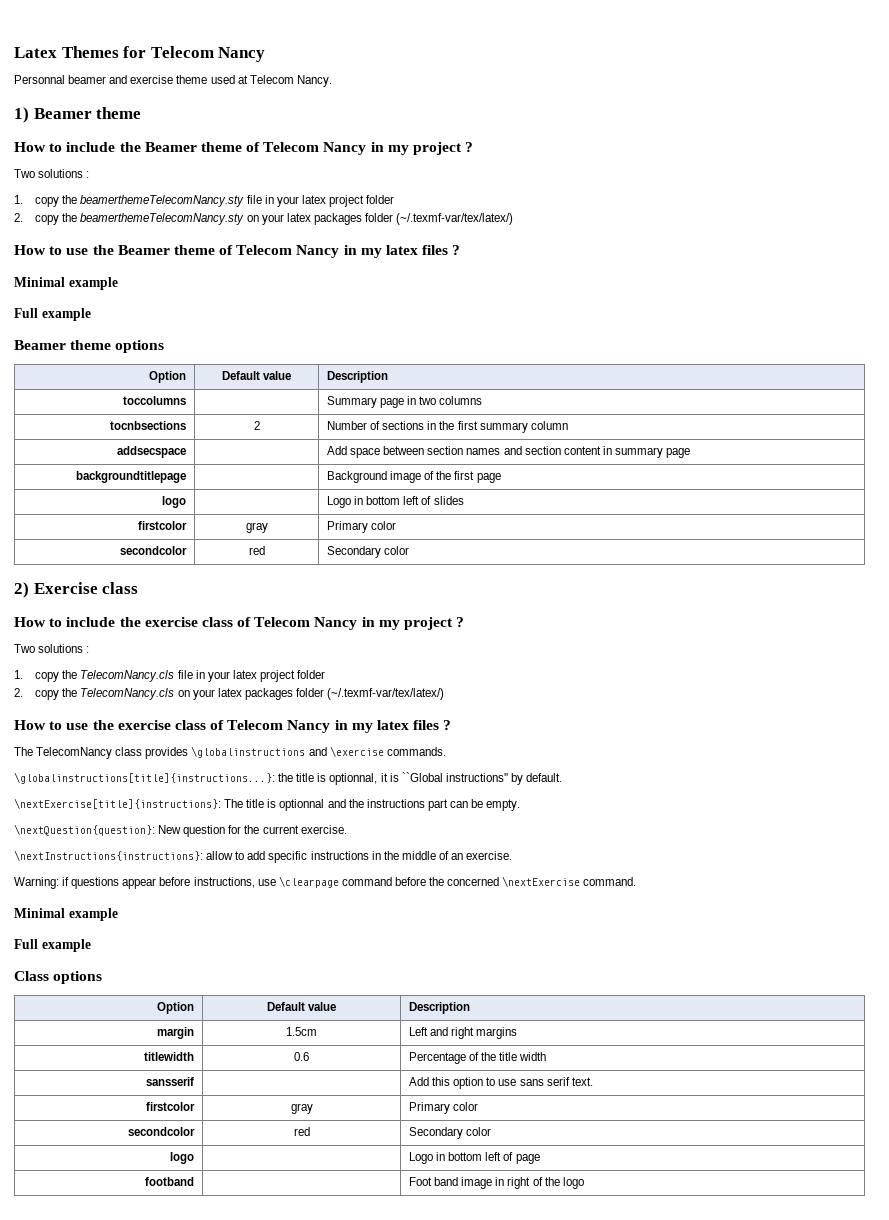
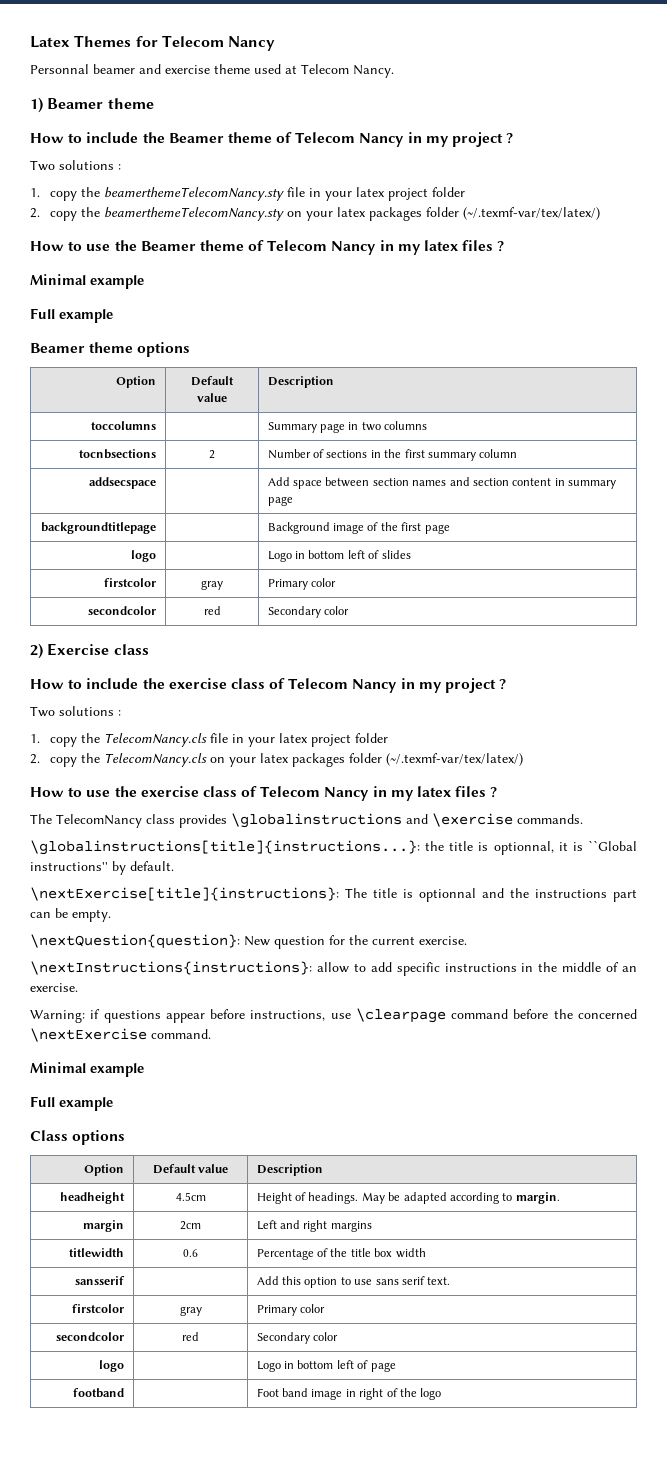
(471, 1008) none -> [60,1192,126,1204] [175,1192,206,1201] [256,1192,560,1204] // headheight | 4.5cm | Height of headings. May be adapted according to margin.
[286,1027,317,1036] 1.5cm -> [180,1221,201,1230] 2cm
(518, 1056) none -> [374,1248,393,1257] box

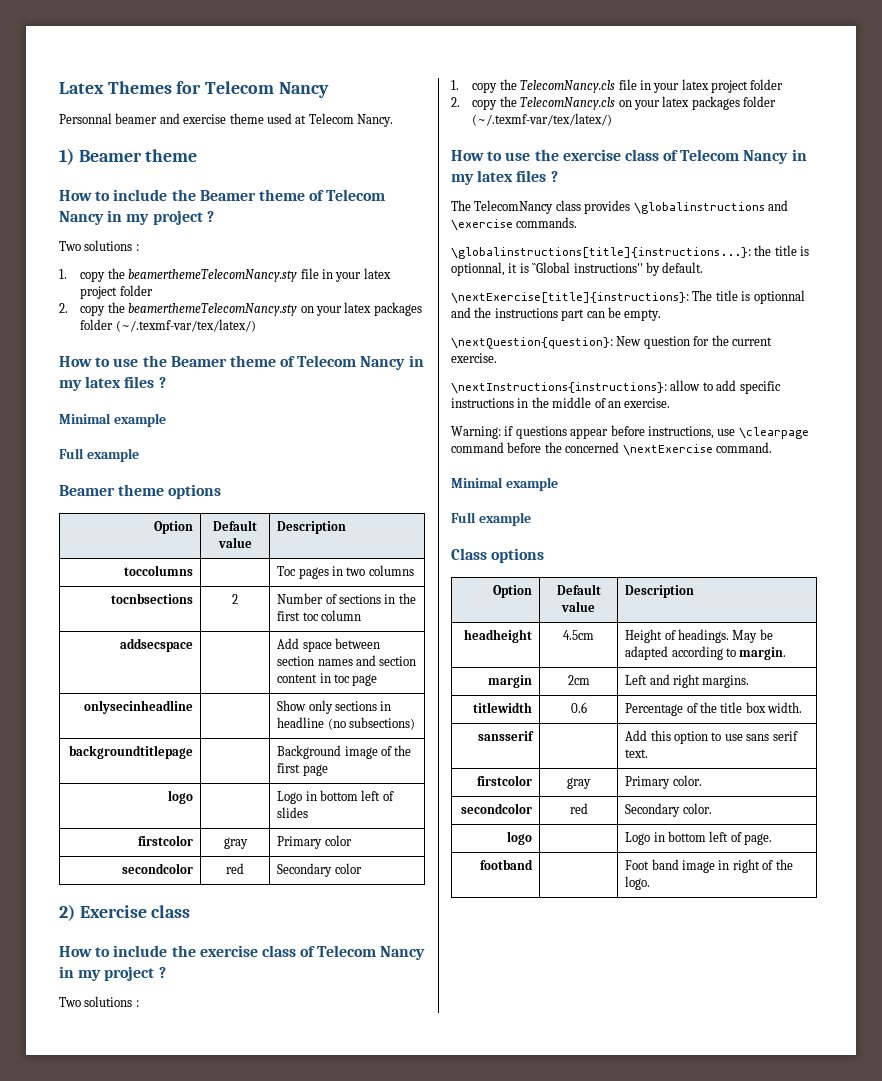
[267,422,346,433] Summary page -> [277,566,329,579] Toc pages
[427,452,476,461] summary -> [302,612,319,621] toc
[568,480,617,489] [267,496,293,506] summary page -> [334,674,378,686] [83,700,193,714] [277,700,392,714] [277,717,416,730] toc page // onlysecinheadline | | Show only sections in headline (no subsections)
[330,1221,372,1232] margins -> [702,675,750,688] margins.
[395,1248,426,1258] width -> [767,702,803,713] width.
[300,1304,326,1313] [56,1332,125,1341] [182,1332,199,1341] [256,1332,339,1344] [99,1360,125,1372] [256,1360,396,1372] color // secondcolor | red | Secondary color // logo | | Logo in bottom left of page -> [672,775,702,786] [460,803,532,814] [569,803,588,814] [625,803,712,817] [506,831,532,845] [625,831,773,845] color. // secondcolor | red | Secondary color. // logo | | Logo in bottom left of page.
[420,1388,442,1400] logo -> [625,876,651,890] logo.

